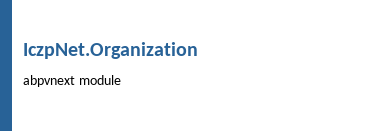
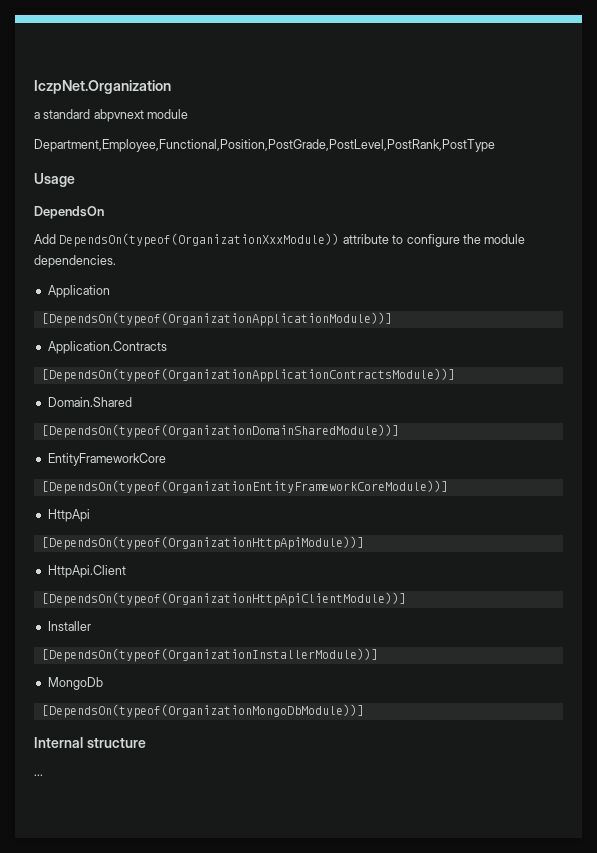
(198, 50) none -> [34,109,91,119] a standard
(121, 80) none -> [34,139,495,152] [34,173,75,187] [34,206,104,219] [34,233,526,247] [34,255,116,268] [47,285,110,298] [41,312,392,326] [47,341,167,354] [41,368,455,382] [47,397,132,407] [41,424,399,438] [47,453,166,466] [41,480,448,494] [47,509,90,522] [41,536,364,550] [47,565,126,578] [41,592,406,606] [47,621,91,631] [41,648,378,662] [47,677,103,690] [41,704,364,718] [34,737,146,748] [34,774,43,776] // Department,Employee,Functional,Position,PostGrade,PostLevel,PostRank,PostType // Usage // DependsOn // Add DependsOn(typeof(OrganizationXxxModule)) attribute to configure the module dependencies. // Application // [DependsOn(typeof(OrganizationApplicationModule))] // Application.Contracts // [DependsOn(typeof(OrganizationApplicationContractsModule))] // Domain.Shared // [DependsOn(typeof(OrganizationDomainSharedModule))] // EntityFrameworkCore // [DependsOn(typeof(OrganizationEntityFrameworkCoreModule))] // HttpApi // [DependsOn(typeof(OrganizationHttpApiModule))] // HttpApi.Client // [DependsOn(typeof(OrganizationHttpApiClientModule))] // Installer // [DependsOn(typeof(OrganizationInstallerModule))] // MongoDb // [DependsOn(typeof(OrganizationMongoDbModule))] // Internal structure // ...

